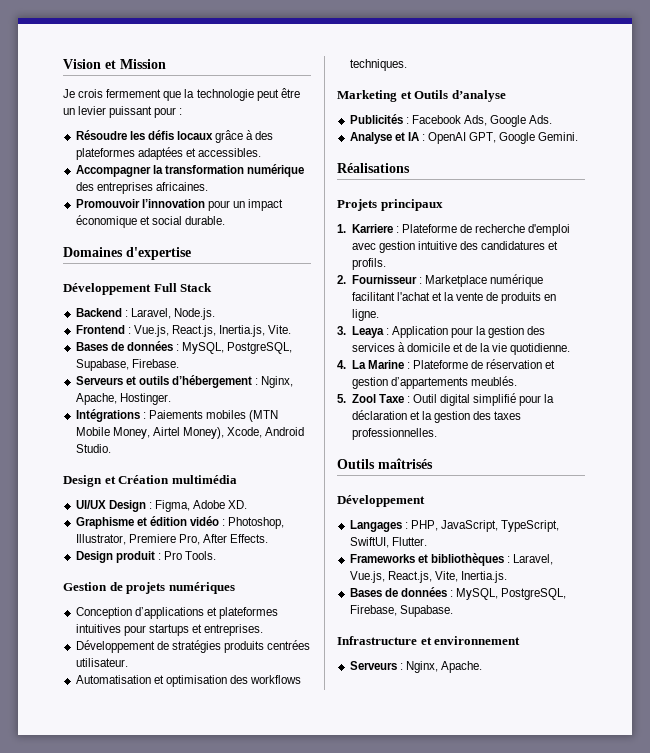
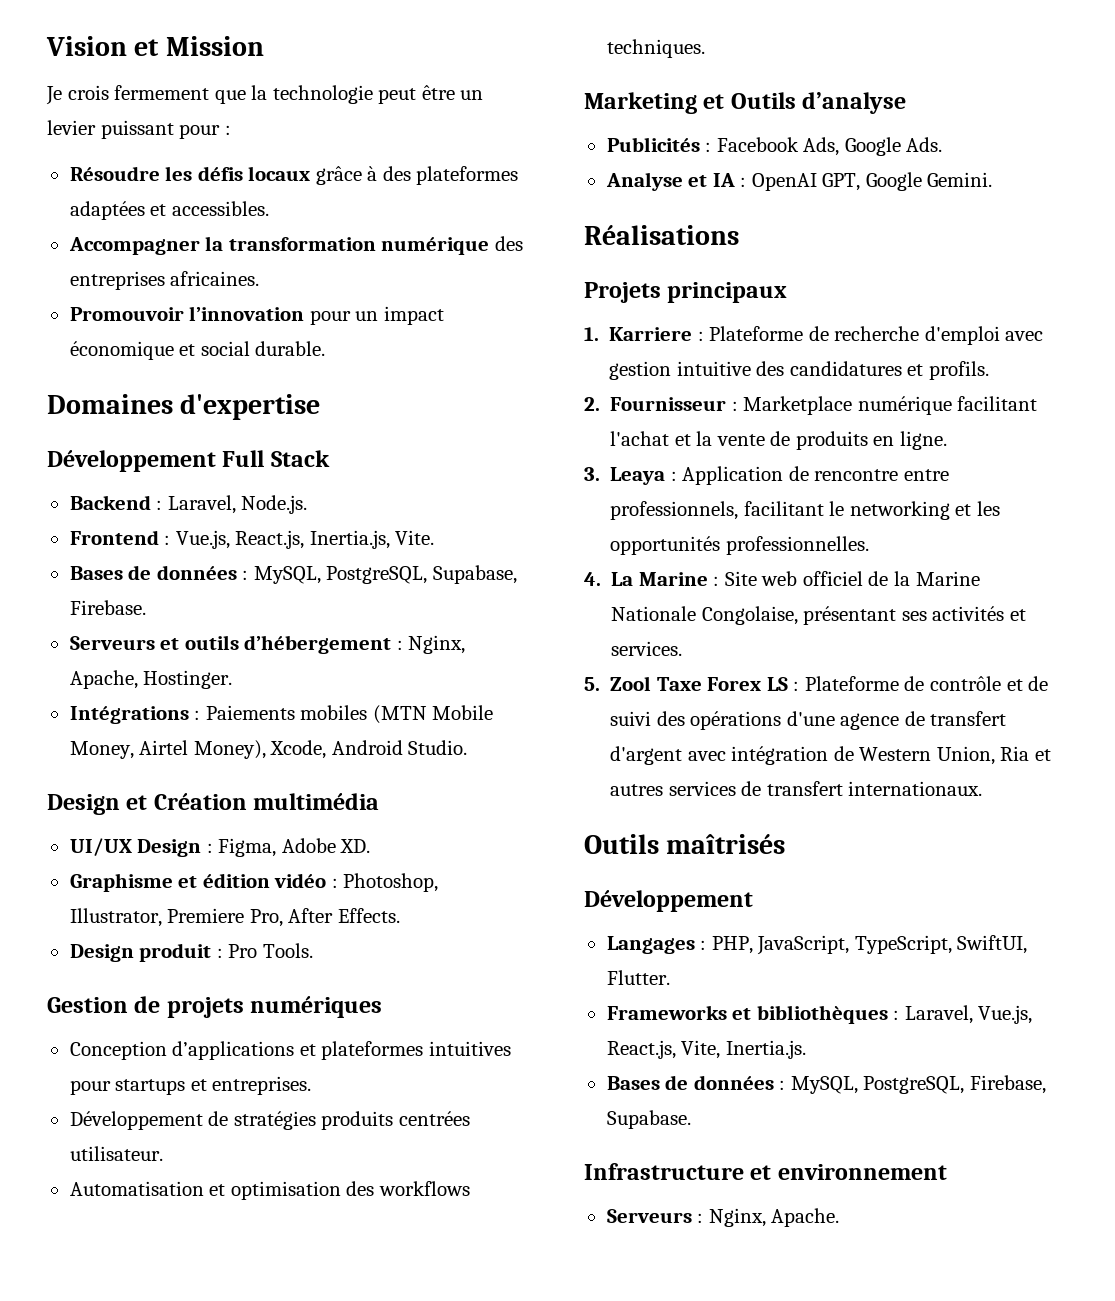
[451,326,546,338] [351,342,571,355] [337,359,556,369] [351,376,517,389] [337,393,555,406] [351,410,522,423] [351,428,437,440] pour la gestion des services à domicile et de la vie quotidienne. // 4. La Marine : Plateforme de réservation et gestion d’appartements meublés. // 5. Zool Taxe : Outil digital simplifié pour la déclaration et la gestion des taxes professionnelles. -> [788,466,949,481] [610,501,1000,520] [610,536,869,555] [584,571,980,586] [611,606,1026,625] [611,641,683,656] [584,676,1049,691] [610,711,1007,730] [610,746,1051,765] [610,781,983,796] de rencontre entre professionnels, facilitant le networking et les opportunités professionnelles. // 4. La Marine : Site web officiel de la Marine Nationale Congolaise, présentant ses activités et services. // 5. Zool Taxe Forex LS : Plateforme de contrôle et de suivi des opérations d'une agence de transfert d'argent avec intégration de Western Union, Ria et autres services de transfert internationaux.

